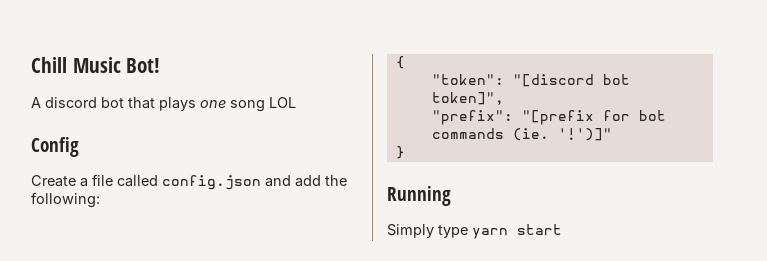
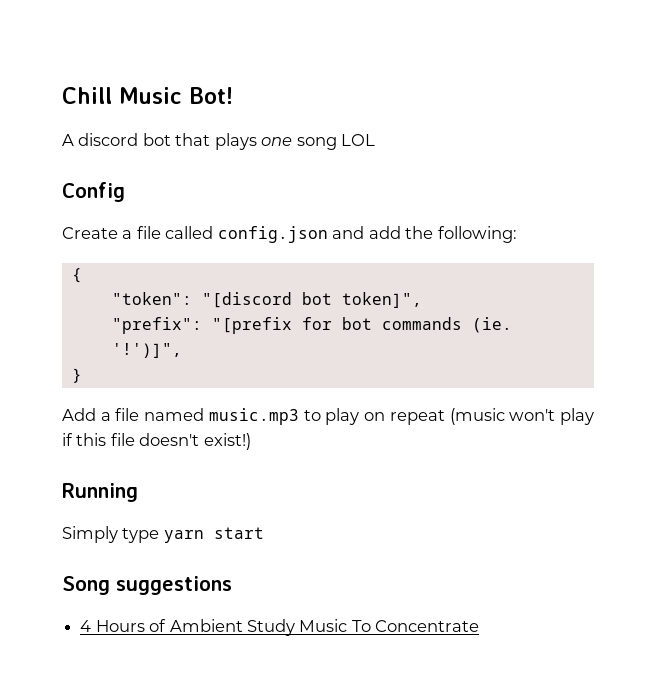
[557,128,612,141] '!')]" -> [111,343,182,358] '!')]",
(405, 152) none -> [62,408,595,425] [62,433,251,450] // Add a file named music.mp3 to play on repeat (music won't play if this file doesn't exist!)
(562, 229) none -> [62,576,232,595] [80,619,480,636] // Song suggestions // 4 Hours of Ambient Study Music To Concentrate

